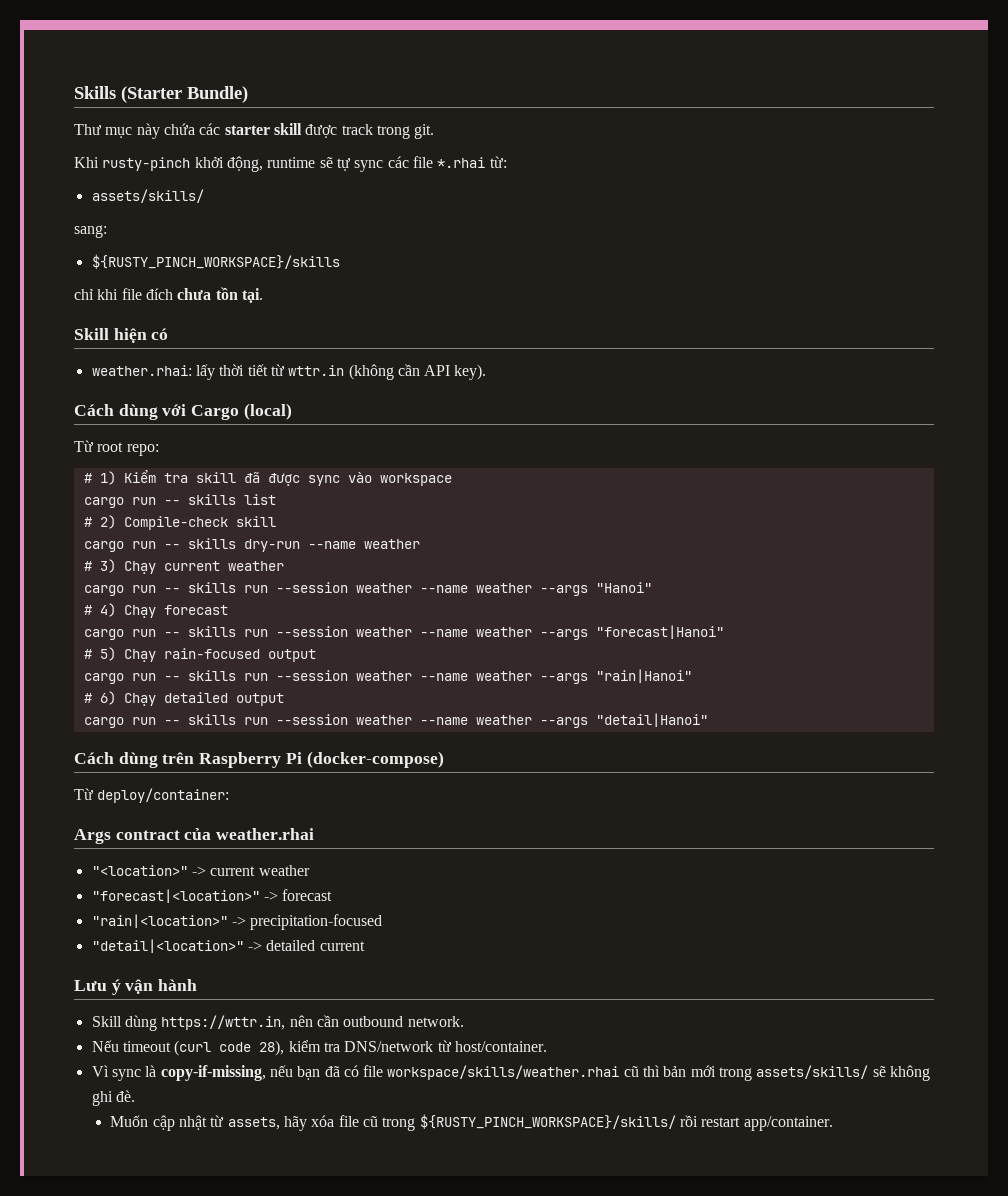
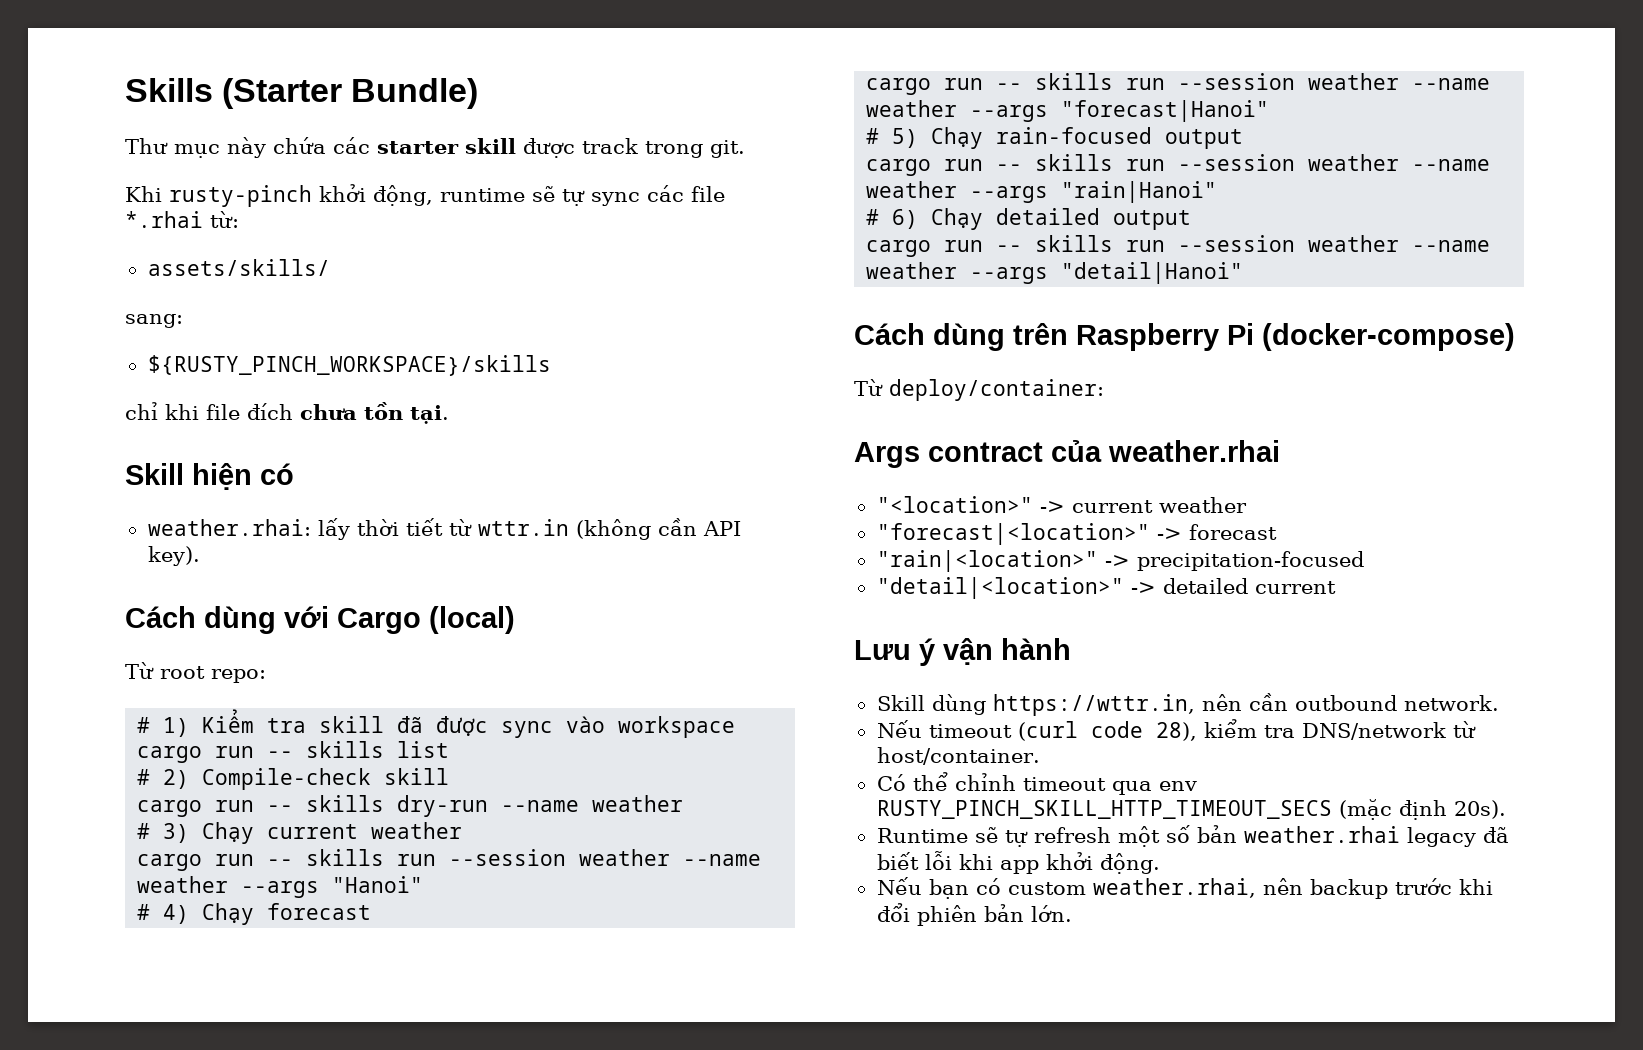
[91,1065,931,1081] [91,1090,135,1106] [110,1114,833,1131] Vì sync là copy-if-missing, nếu bạn đã có file workspace/skills/weather.rhai cũ thì bản mới trong assets/skills/ sẽ không ghi đè. // Muốn cập nhật từ assets, hãy xóa file cũ trong ${RUSTY_PINCH_WORKSPACE}/skills/ rồi restart app/container. -> [876,772,1197,795] [876,799,1506,820] [876,825,1509,847] [876,851,1160,874] [876,877,1493,899] [876,903,1072,926] Có thể chỉnh timeout qua env RUSTY_PINCH_SKILL_HTTP_TIMEOUT_SECS (mặc định 20s). // Runtime sẽ tự refresh một số bản weather.rhai legacy đã biết lỗi khi app khởi động. // Nếu bạn có custom weather.rhai, nên backup trước khi đổi phiên bản lớn.

